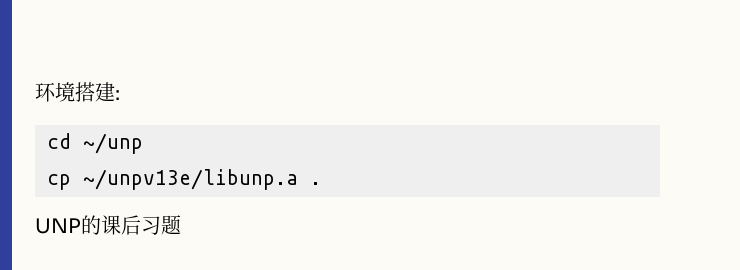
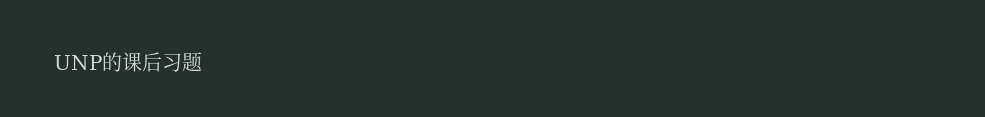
[35,82,120,102] [47,133,143,154] [47,169,321,190] 环境搭建: // cd ~/unp // cp ~/unpv13e/libunp.a . // -> (54, 62) none

